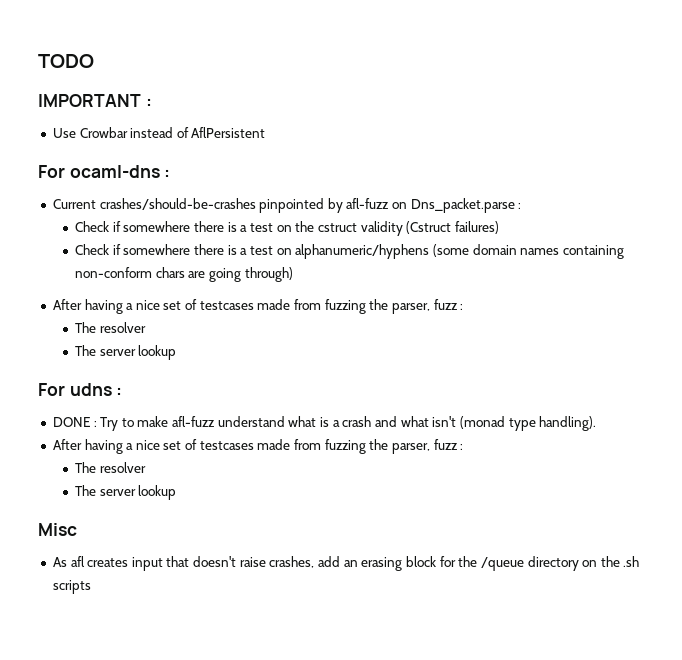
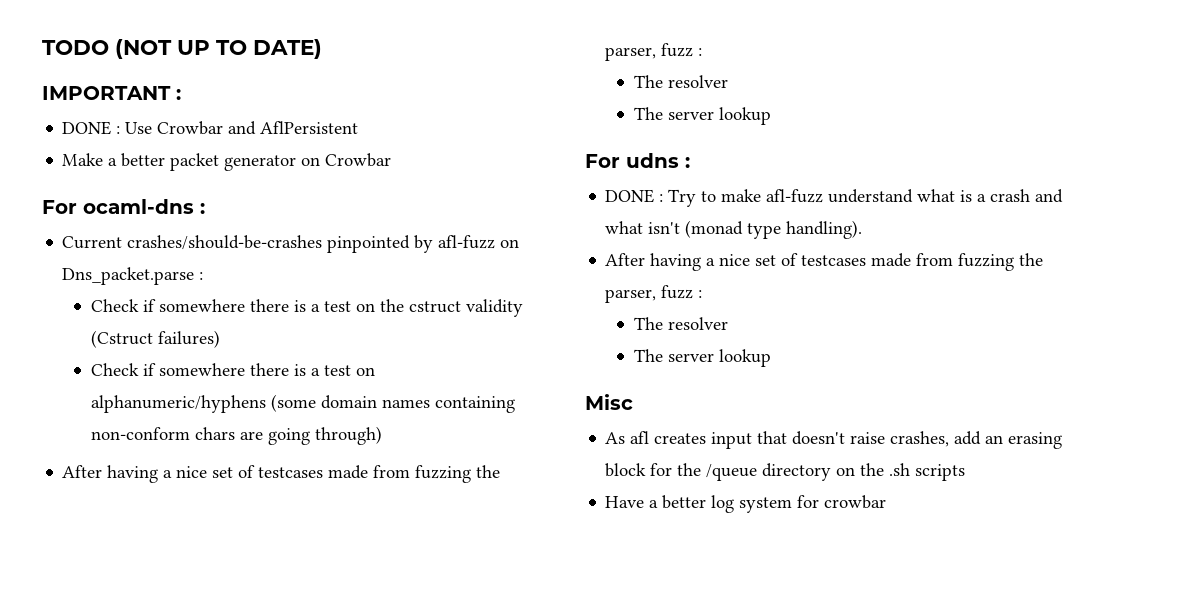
[38,94,152,107] [52,127,266,138] // IMPORTANT : // Use Crowbar instead of AflPersistent -> [115,39,322,59] [42,86,181,100] [62,121,359,135] [62,153,392,171] (NOT UP TO DATE) // IMPORTANT : // DONE : Use Crowbar and AflPersistent // Make a better packet generator on Crowbar
(91, 587) none -> [605,495,887,513] // Have a better log system for crowbar

